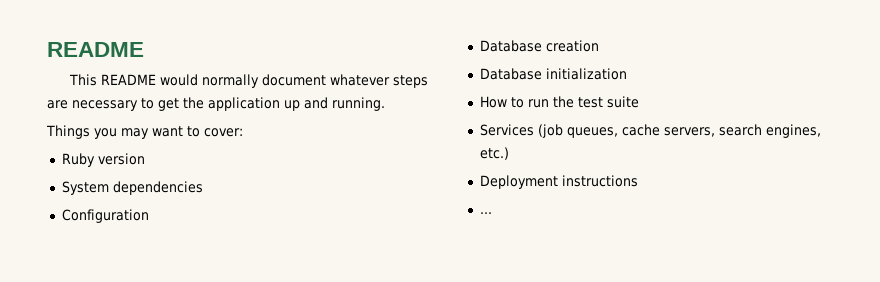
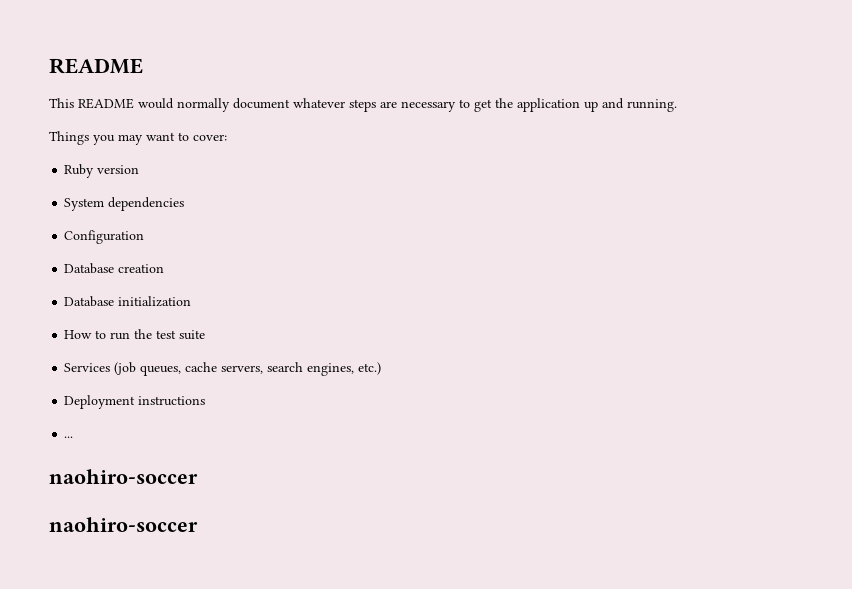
(492, 213) none -> [49,469,198,484] [49,517,198,532] // naohiro-soccer // naohiro-soccer

